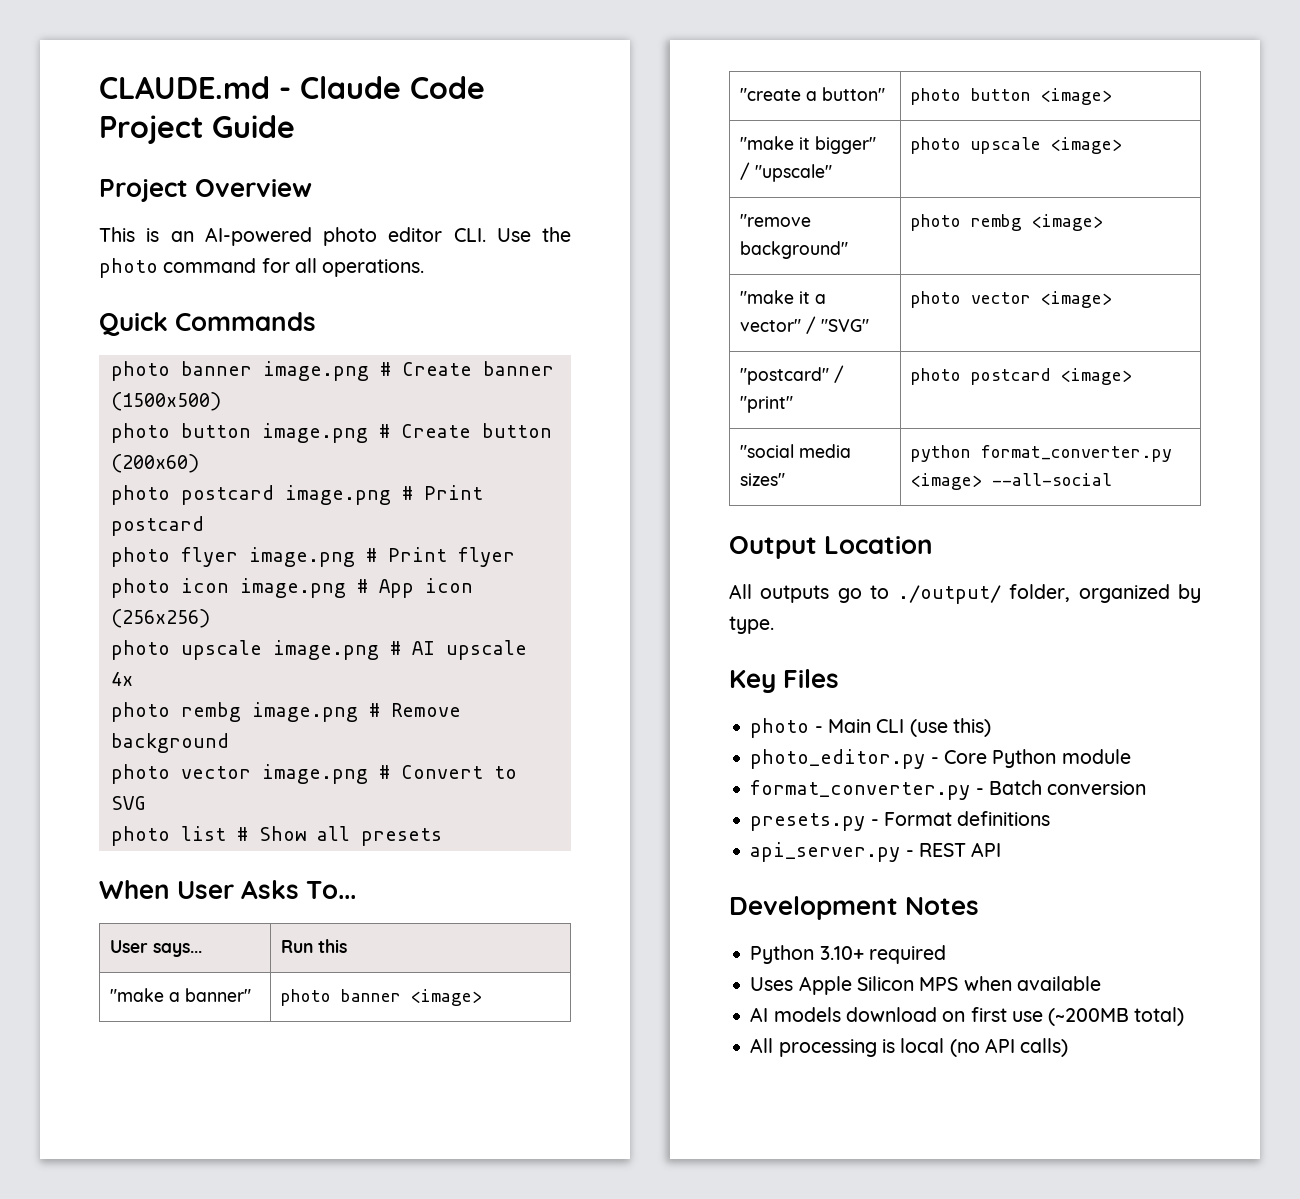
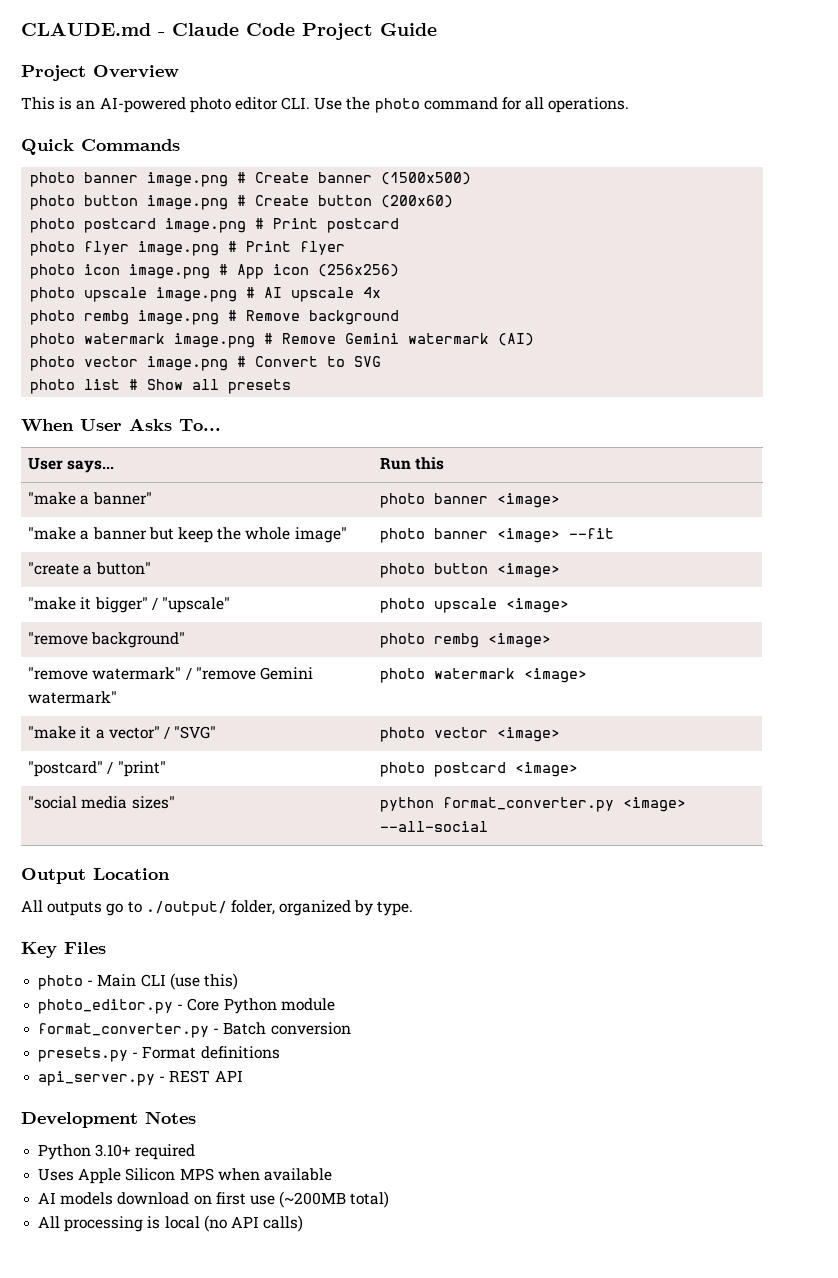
(229, 743) none -> [30,333,535,348] // photo watermark image.png # Remove Gemini watermark (AI)
(483, 997) none -> [28,527,347,543] [380,528,615,543] // "make a banner but keep the whole image" | photo banner <image> --fit
(1104, 222) none -> [28,667,314,680] [28,691,118,704] [380,668,588,683] // "remove watermark" / "remove Gemini watermark" | photo watermark <image>

